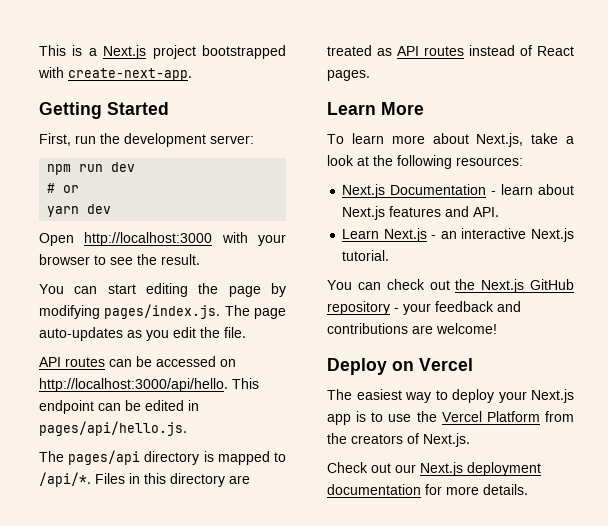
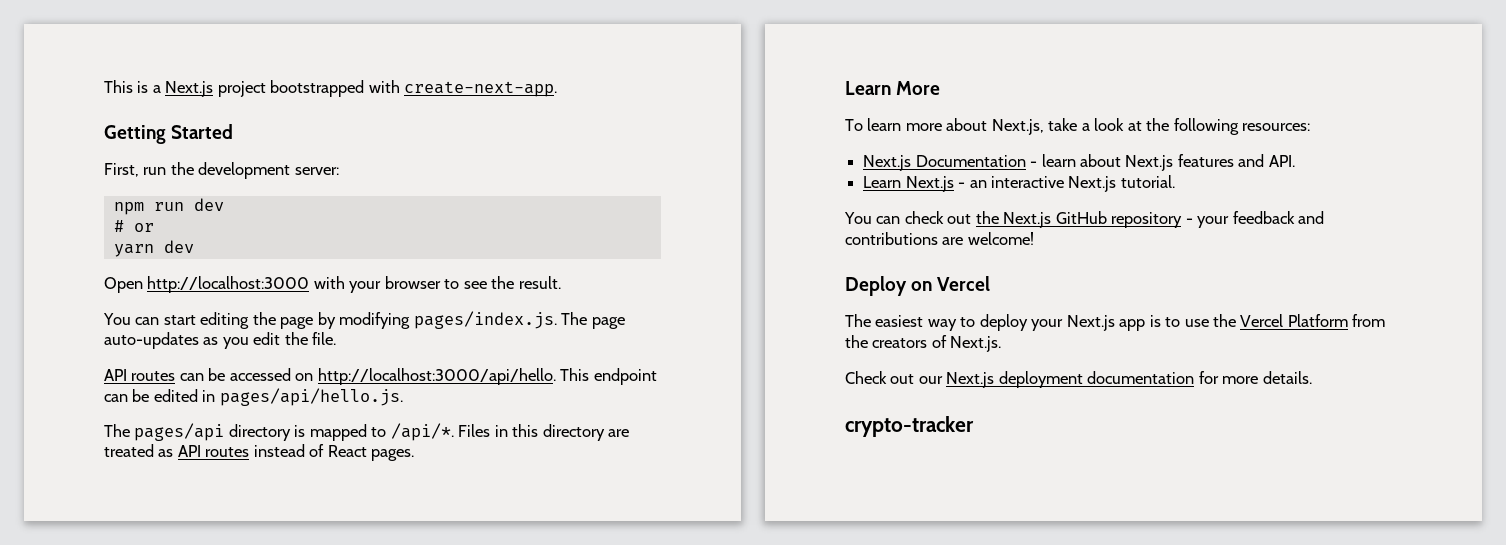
(528, 489) none -> [845,416,974,437] // crypto-tracker

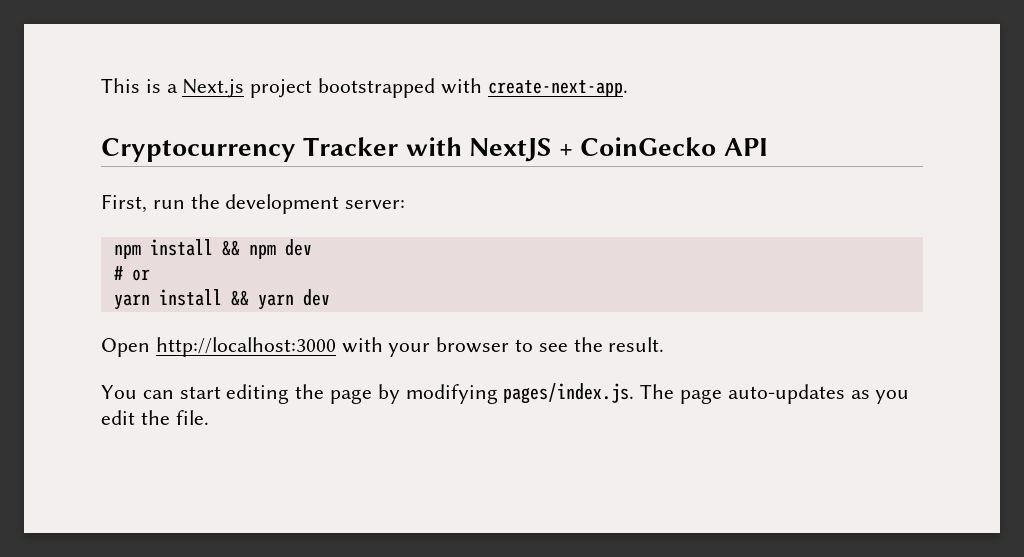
[104,124,234,144] Getting Started -> [101,137,768,162] Cryptocurrency Tracker with NextJS + CoinGecko API
[153,202,184,211] run -> [149,239,276,259] install && npm
(154, 250) none -> [158,289,294,310] install && yarn
[104,368,657,385] [104,388,403,406] [104,423,630,441] [104,444,415,461] [845,81,941,95] [845,118,1310,135] [863,154,1295,171] [863,175,1175,192] [844,211,1324,228] [845,232,1034,245] [845,276,991,296] [845,314,1386,331] [845,335,1002,352] [845,371,1312,388] [845,416,974,437] // API routes can be accessed on http://localhost:3000/api/hello. This endpoint can be edited in pages/api/hello.js. // The pages/api directory is mapped to /api/*. Files in this directory are treated as API routes instead of React pages. // Learn More // To learn more about Next.js, take a look at the following resources: // Next.js Documentation - learn about Next.js features and API. // Learn Next.js - an interactive Next.js tutorial. // You can check out the Next.js GitHub repository - your feedback and contributions are welcome! // Deploy on Vercel // The easiest way to deploy your Next.js app is to use the Vercel Platform from the creators of Next.js. // Check out our Next.js deployment documentation for more details. // crypto-tracker -> (209, 417) none

